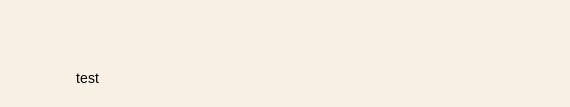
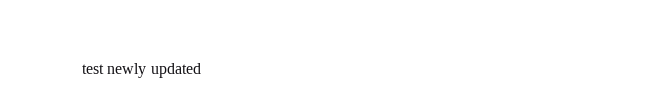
(99, 78) none -> [107,63,201,78] newly updated

